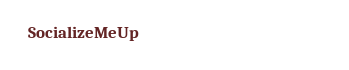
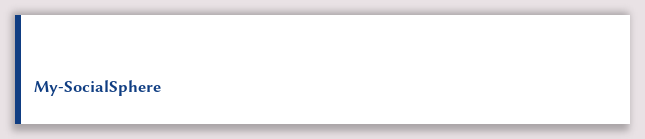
[28,26,139,41] SocializeMeUp -> [34,80,161,96] My-SocialSphere

